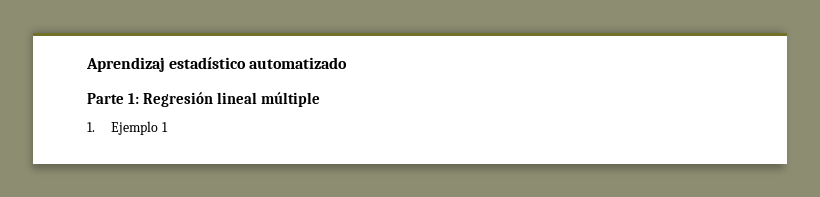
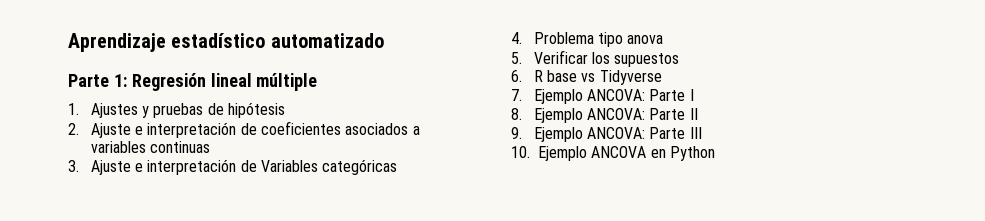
[86,57,165,72] Aprendizaj -> [68,33,166,52] Aprendizaje
[111,121,168,135] Ejemplo 1 -> [90,102,286,118] [68,121,420,138] [90,141,211,153] [68,159,398,175] [511,32,664,47] [511,50,680,67] [511,70,662,85] [511,89,694,104] [511,108,698,123] [511,127,702,142] [511,146,715,161] Ajustes y pruebas de hipótesis // 2. Ajuste e interpretación de coeficientes asociados a variables continuas // 3. Ajuste e interpretación de Variables categóricas // 4. Problema tipo anova // 5. Verificar los supuestos // 6. R base vs Tidyverse // 7. Ejemplo ANCOVA: Parte I // 8. Ejemplo ANCOVA: Parte II // 9. Ejemplo ANCOVA: Parte III // 10. Ejemplo ANCOVA en Python

